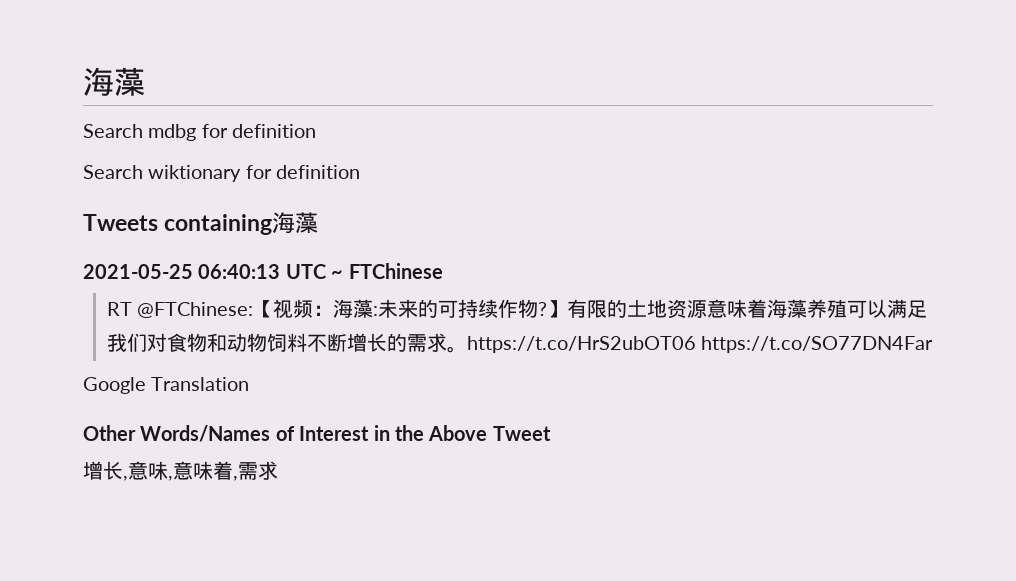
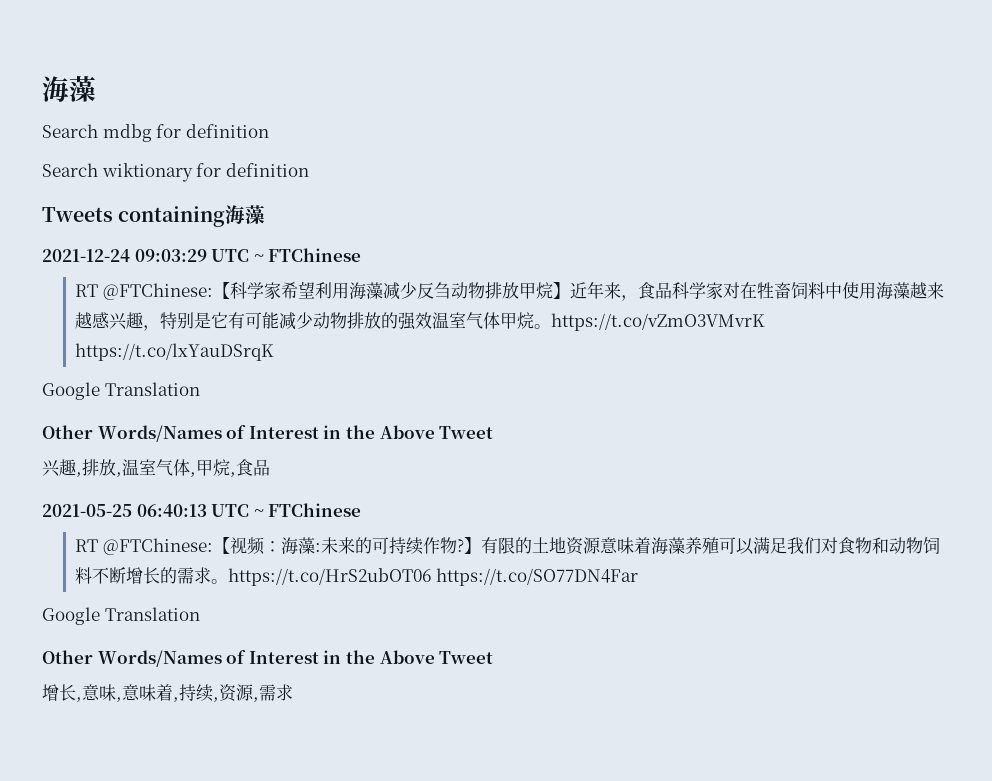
(319, 223) none -> [42,248,362,262] [75,281,944,301] [75,312,766,331] [75,343,275,361] [42,382,200,400] [42,425,494,442] [42,459,270,477] // 2021-12-24 09:03:29 UTC ~ FTChinese // RT @FTChinese:【科学家希望利用海藻减少反刍动物排放甲烷】近年来，食品科学家对在牲畜饲料中使用海藻越来越感兴趣，特别是它有可能减少动物排放的强效温室气体甲烷。https://t.co/vZmO3VMvrK https://t.co/lxYauDSrqK // Google Translation // Other Words/Names of Interest in the Above Tweet // 兴趣,排放,温室气体,甲烷,食品
(238, 478) none -> [179,684,259,702] 持续,资源,

